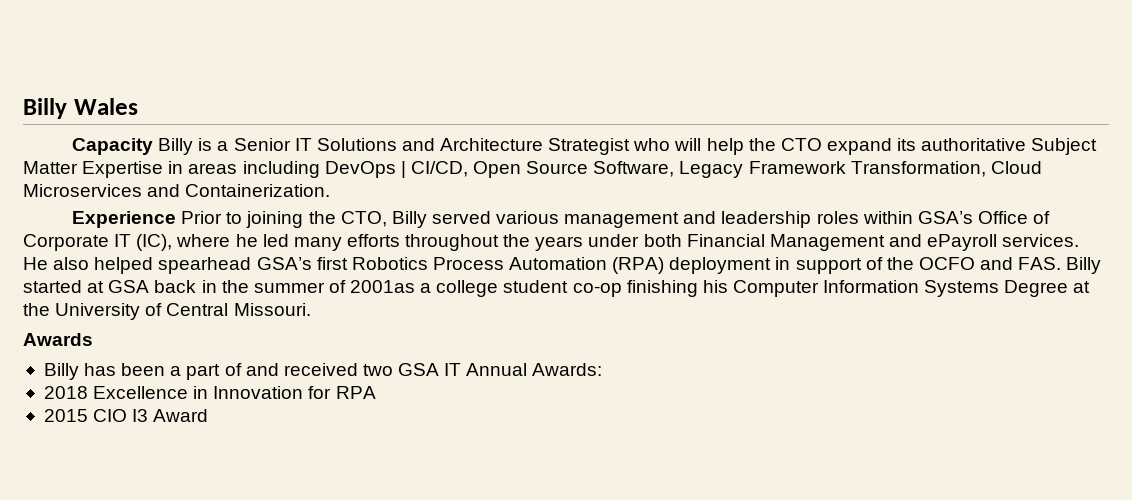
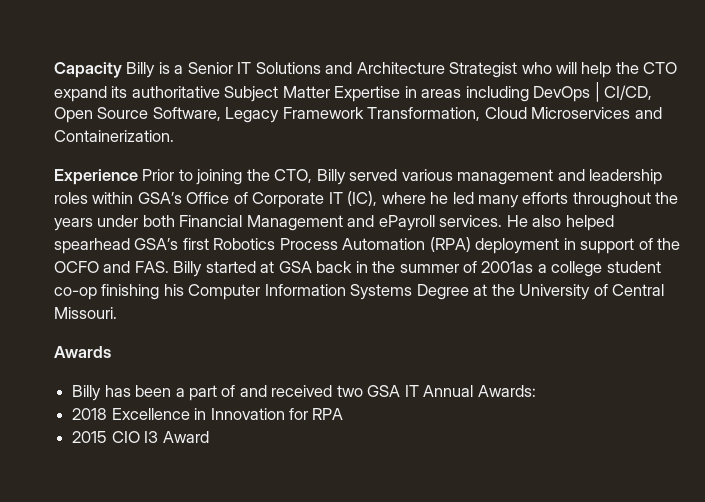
[23,98,138,119] Billy Wales // -> (54, 70) none

